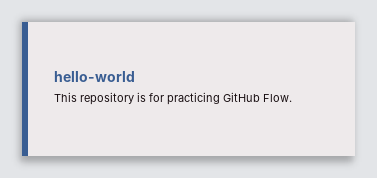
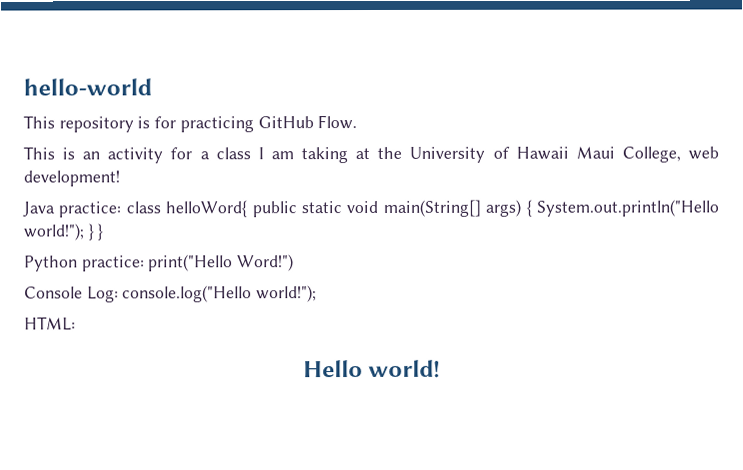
(292, 98) none -> [23,146,720,164] [23,170,120,187] [22,199,719,218] [23,223,105,241] [24,254,295,272] [24,285,318,303] [24,316,76,331] [302,359,442,379] // This is an activity for a class I am taking at the University of Hawaii Maui College, web development! // Java practice: class helloWord{ public static void main(String[] args) { System.out.println("Hello world!"); } } // Python practice: print("Hello Word!") // Console Log: console.log("Hello world!"); // HTML: // Hello world!

